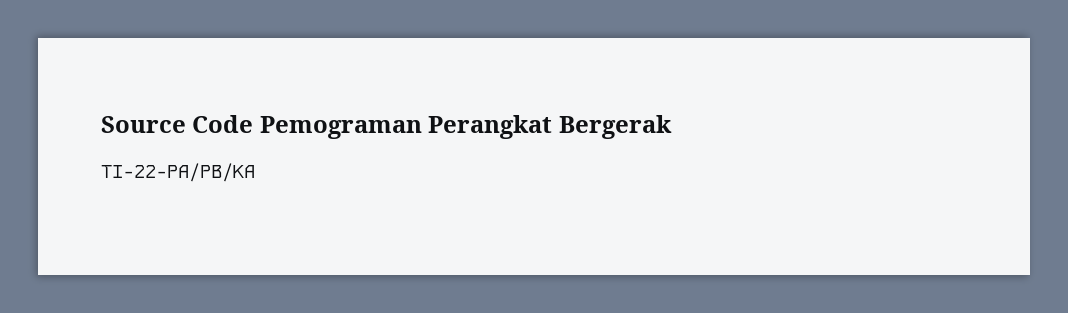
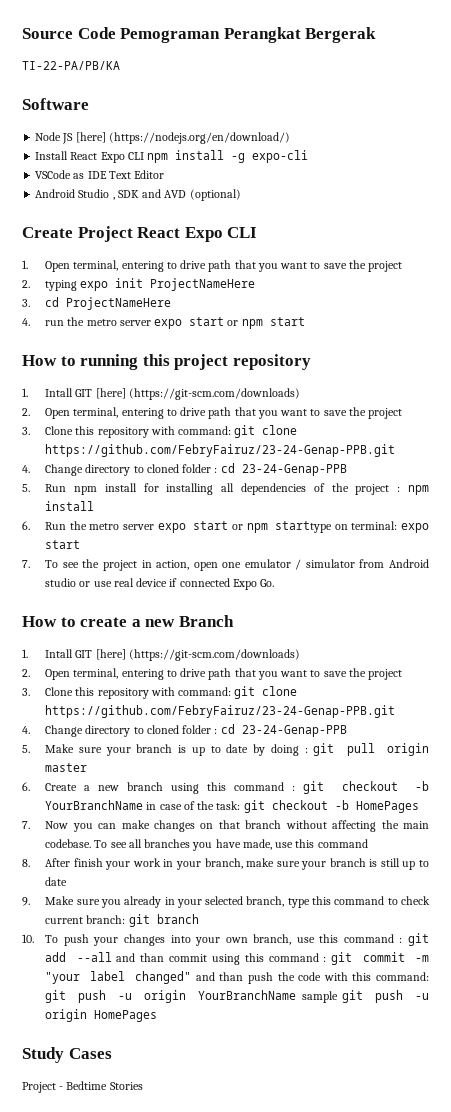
(255, 172) none -> [22,98,89,110] [35,132,290,144] [35,150,309,163] [35,170,165,179] [35,189,241,201] [22,226,258,242] [22,260,403,272] [22,278,256,291] [22,297,172,310] [22,317,305,329] [22,354,311,370] [22,388,300,400] [22,407,403,419] [22,425,298,438] [45,444,396,457] [22,463,347,476] [22,483,430,495] [45,501,95,511] [22,521,430,533] [45,540,81,549] [22,559,429,571] [45,578,275,590] [22,615,234,627] [22,649,300,661] [22,668,403,680] [22,686,298,699] [45,705,396,718] [22,724,347,737] [22,743,429,756] [45,763,88,772] [22,781,429,794] [45,800,419,813] [22,820,429,832] [45,839,368,851] [22,858,429,870] [45,877,68,886] [22,896,430,908] [45,914,199,927] [22,933,429,946] [45,952,429,965] [45,971,429,984] [45,990,429,1003] [45,1009,158,1022] [22,1047,112,1063] [22,1081,143,1093] // Software // Node JS [here] (https://nodejs.org/en/download/) // Install React Expo CLI npm install -g expo-cli // VSCode as IDE Text Editor // Android Studio , SDK and AVD (optional) // Create Project React Expo CLI // 1. Open terminal, entering to drive path that you want to save the project // 2. typing expo init ProjectNameHere // 3. cd ProjectNameHere // 4. run the metro server expo start or npm start // How to running this project repository // 1. Intall GIT [here] (https://git-scm.com/downloads) // 2. Open terminal, entering to drive path that you want to save the project // 3. Clone this repository with command: git clone https://github.com/FebryFairuz/23-24-Genap-PPB.git // 4. Change directory to cloned folder : cd 23-24-Genap-PPB // 5. Run npm install for installing all dependencies of the project : npm install // 6. Run the metro server expo start or npm starttype on terminal: expo start // 7. To see the project in action, open one emulator / simulator from Android studio or use real device if connected Expo Go. // How to create a new Branch // 1. Intall GIT [here] (https://git-scm.com/downloads) // 2. Open terminal, entering to drive path that you want to save the project // 3. Clone this repository with command: git clone https://github.com/FebryFairuz/23-24-Genap-PPB.git // 4. Change directory to cloned folder : cd 23-24-Genap-PPB // 5. Make sure your branch is up to date by doing : git pull origin master // 6. Create a new branch using this command : git checkout -b YourBranchName in case of the task: git checkout -b HomePages // 7. Now you can make changes on that branch without affecting the main codebase. To see all branches you have made, use this command // 8. After finish your work in your branch, make sure your branch is still up to date // 9. Make sure you already in your selected branch, type this command to check current branch: git branch // 10. To push your changes into your own branch, use this command : git add --all and than commit using this command : git commit -m "your label changed" and than push the code with this command: git push -u origin YourBranchName sample git push -u origin HomePages // Study Cases // Project - Bedtime Stories

